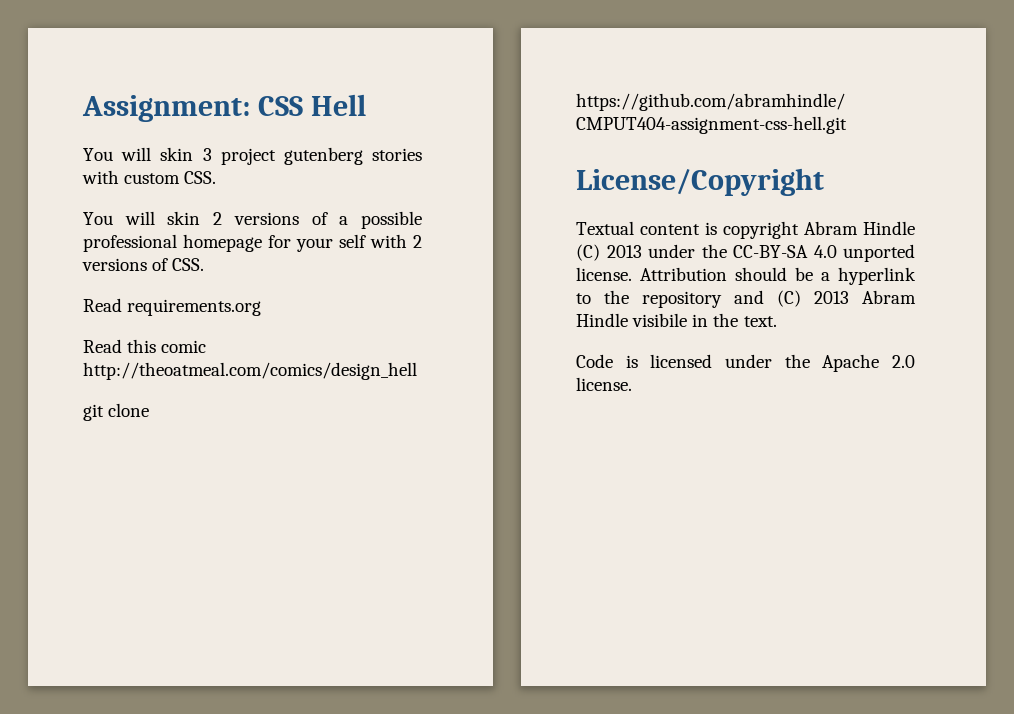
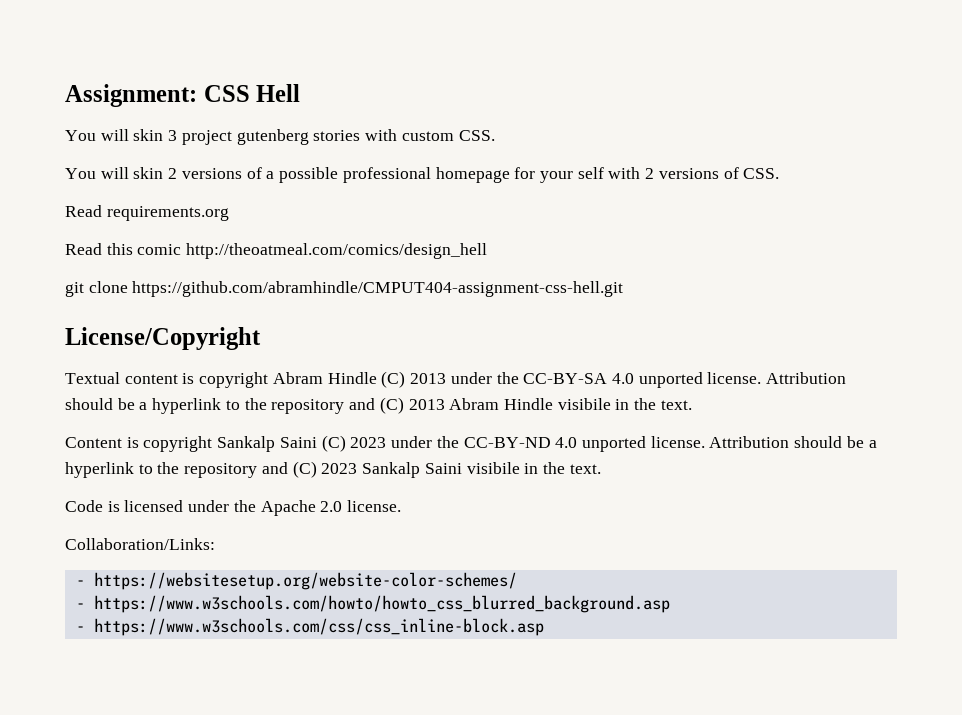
(777, 321) none -> [65,435,877,452] [65,461,601,478] // Content is copyright Sankalp Saini (C) 2023 under the CC-BY-ND 4.0 unported license. Attribution should be a hyperlink to the repository and (C) 2023 Sankalp Saini visibile in the text.
(632, 384) none -> [65,538,215,550] [75,572,517,590] [75,595,670,613] [75,618,544,636] // Collaboration/Links: // - https://websitesetup.org/website-color-schemes/ // - https://www.w3schools.com/howto/howto_css_blurred_background.asp // - https://www.w3schools.com/css/css_inline-block.asp

